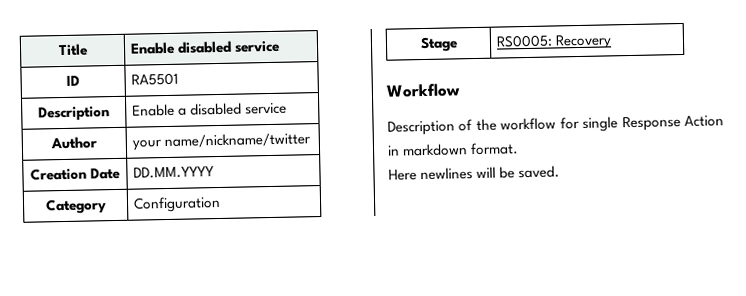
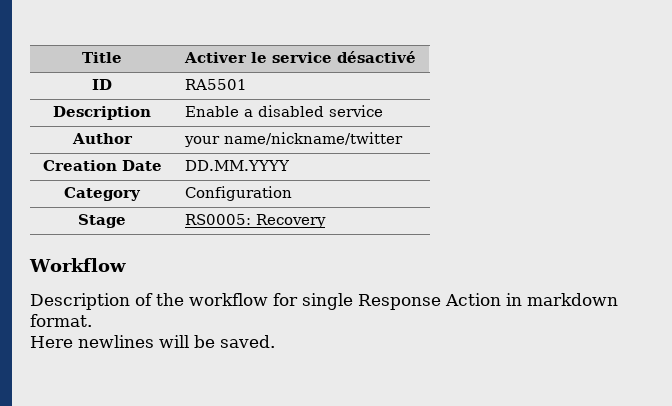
[129,40,280,55] Enable disabled service -> [183,51,416,63] Activer le service désactivé

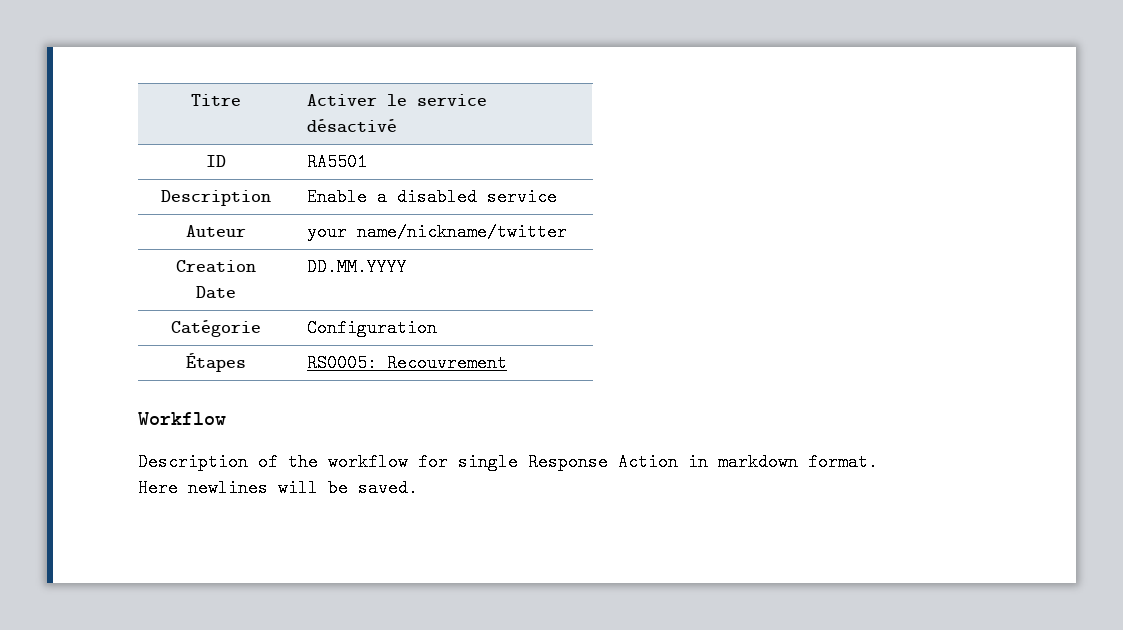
[82,52,122,63] Title -> [191,94,241,106] Titre
[71,133,133,144] Author -> [186,225,246,237] Auteur
[64,187,141,201] Category -> [171,320,261,337] Catégorie
[78,214,126,228] Stage -> [186,353,246,372] Étapes
[255,214,326,228] Recovery -> [386,354,507,372] Recouvrement

